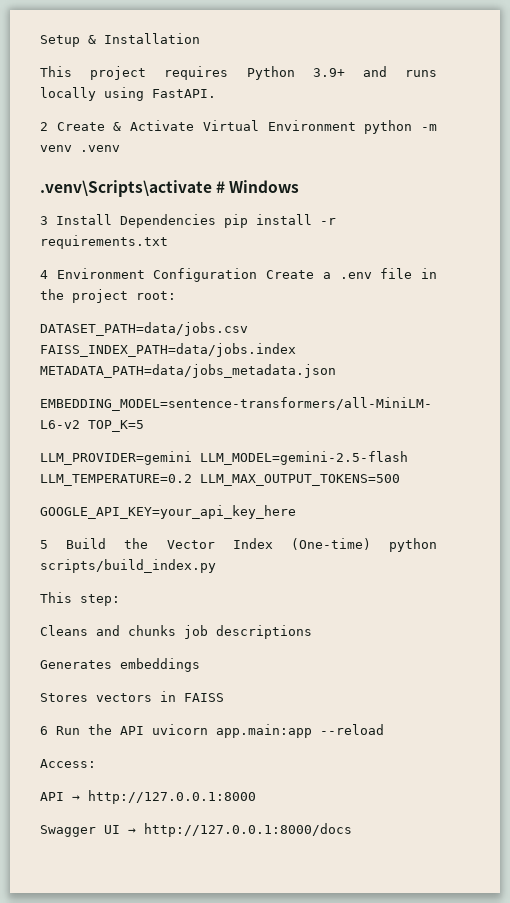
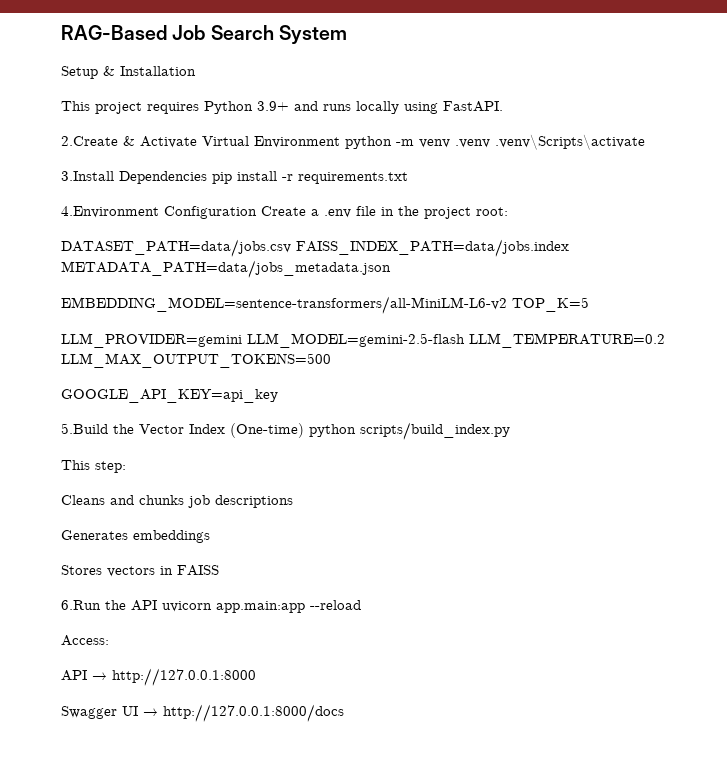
(40, 41) none -> [61,25,347,44] RAG-Based Job Search System //
[40,122,105,131] 2 Create -> [61,136,118,146] 2.Create
[40,180,300,197] [40,214,112,225] // .venv\Scripts\activate # Windows // 3 Install -> [495,134,645,150] [61,171,114,181] .venv\Scripts\activate // 3.Install
[40,268,145,279] 4 Environment -> [61,206,159,218] 4.Environment
[40,505,296,519] [40,538,107,549] GOOGLE_API_KEY=your_api_key_here // 5 Build -> [61,389,278,403] [61,423,108,434] GOOGLE_API_KEY=api_key // 5.Build
[40,726,80,735] 6 Run -> [61,600,101,610] 6.Run

